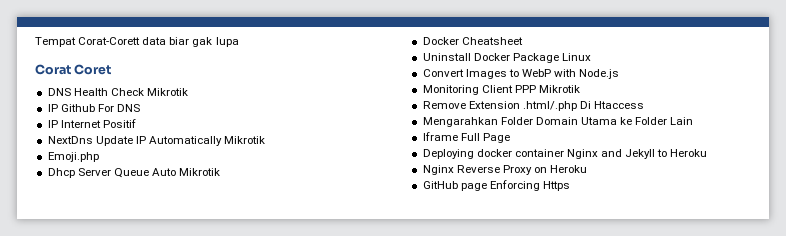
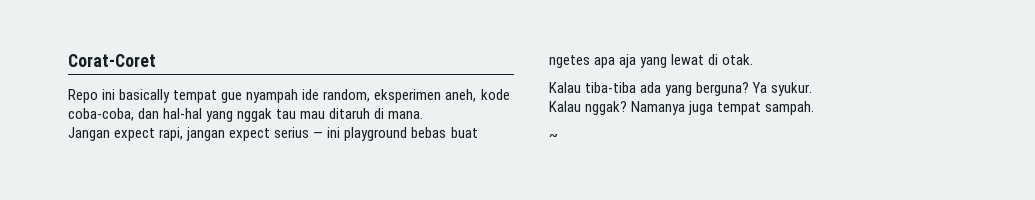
[35,37,239,47] [35,64,112,75] [47,88,188,96] [47,104,140,112] [47,119,136,128] [47,136,266,146] [47,152,99,162] [47,168,221,178] [422,37,523,45] [422,53,591,63] [422,69,620,79] [422,85,580,95] [422,101,645,111] [422,117,694,127] [422,132,510,143] [422,149,708,159] [422,165,588,175] [422,180,570,191] Tempat Corat-Corett data biar gak lupa // Corat Coret // DNS Health Check Mikrotik // IP Github For DNS // IP Internet Positif // NextDns Update IP Automatically Mikrotik // Emoji.php // Dhcp Server Queue Auto Mikrotik // Docker Cheatsheet // Uninstall Docker Package Linux // Convert Images to WebP with Node.js // Monitoring Client PPP Mikrotik // Remove Extension .html/.php Di Htaccess // Mengarahkan Folder Domain Utama ke Folder Lain // Iframe Full Page // Deploying docker container Nginx and Jekyll to Heroku // Nginx Reverse Proxy on Heroku // GitHub page Enforcing Https -> [68,54,156,67] [68,89,510,103] [68,108,424,122] [68,127,478,141] [549,54,754,68] [549,82,813,96] [549,101,815,115] [549,134,558,140] Corat-Coret // Repo ini basically tempat gue nyampah ide random, eksperimen aneh, kode coba-coba, dan hal-hal yang nggak tau mau ditaruh di mana. // Jangan expect rapi, jangan expect serius — ini playground bebas buat ngetes apa aja yang lewat di otak. // Kalau tiba-tiba ada yang berguna? Ya syukur. // Kalau nggak? Namanya juga tempat sampah. // ~

